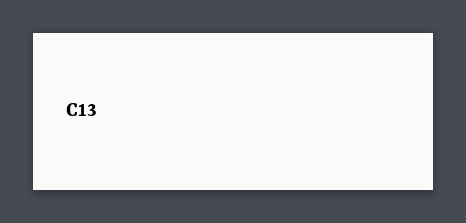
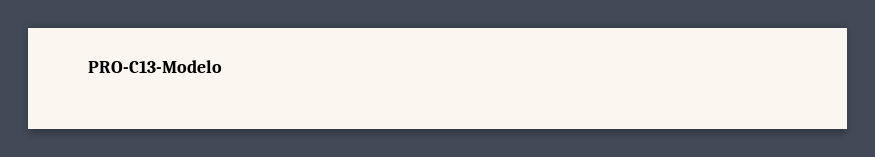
[66,103,97,116] C13 -> [88,60,222,73] PRO-C13-Modelo

